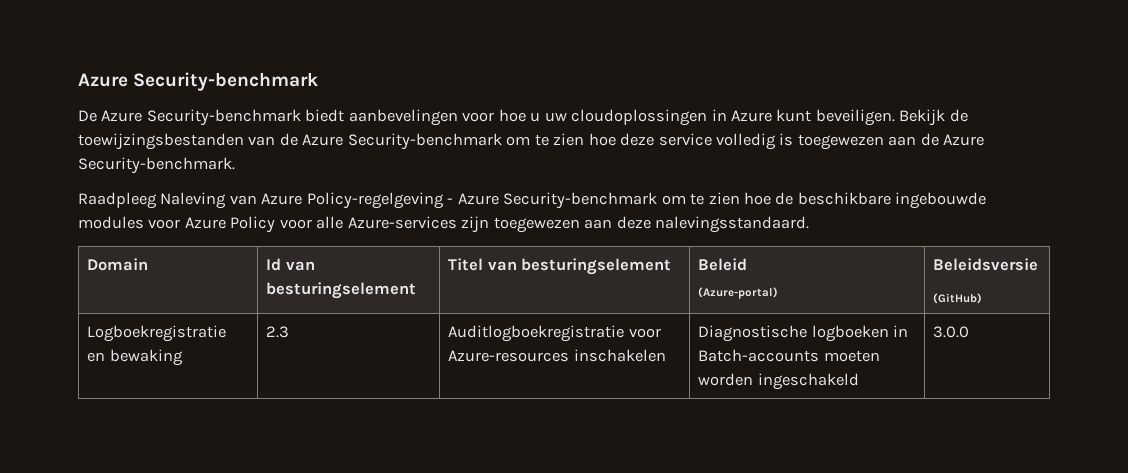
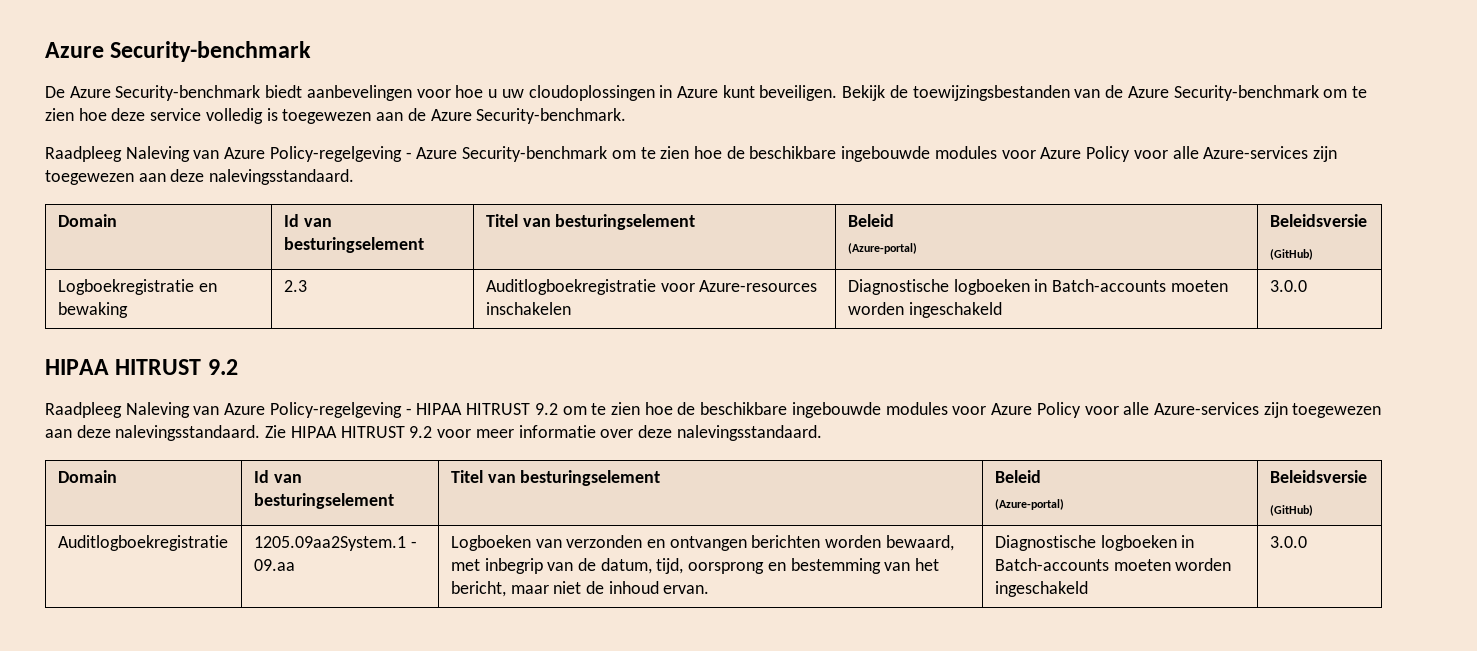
(970, 332) none -> [45,359,238,375] [45,402,1382,418] [45,425,822,441] [57,470,117,483] [253,470,302,483] [253,493,394,509] [450,470,661,486] [994,470,1041,483] [994,499,1064,510] [1269,470,1367,483] [1269,505,1313,516] [57,535,228,551] [253,536,417,551] [253,559,295,571] [450,535,954,551] [450,558,940,574] [450,581,710,597] [994,535,1195,551] [994,558,1232,571] [994,581,1088,597] [1269,536,1307,548] // HIPAA HITRUST 9.2 // Raadpleeg Naleving van Azure Policy-regelgeving - HIPAA HITRUST 9.2 om te zien hoe de beschikbare ingebouwde modules voor Azure Policy voor alle Azure-services zijn toegewezen aan deze nalevingsstandaard. Zie HIPAA HITRUST 9.2 voor meer informatie over deze nalevingsstandaard. // Domain | Id van besturingselement | Titel van besturingselement | Beleid // (Azure-portal) | Beleidsversie // (GitHub) // Auditlogboekregistratie | 1205.09aa2System.1 - 09.aa | Logboeken van verzonden en ontvangen berichten worden bewaard, met inbegrip van de datum, tijd, oorsprong en bestemming van het bericht, maar niet de inhoud ervan. | Diagnostische logboeken in Batch-accounts moeten worden ingeschakeld | 3.0.0

